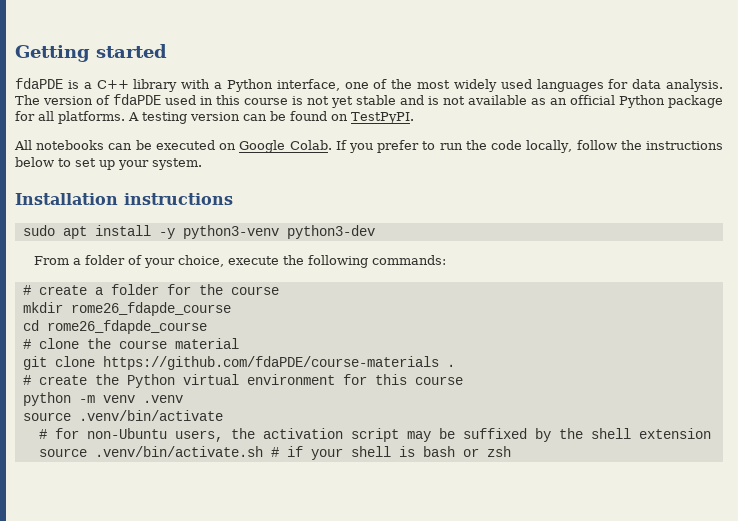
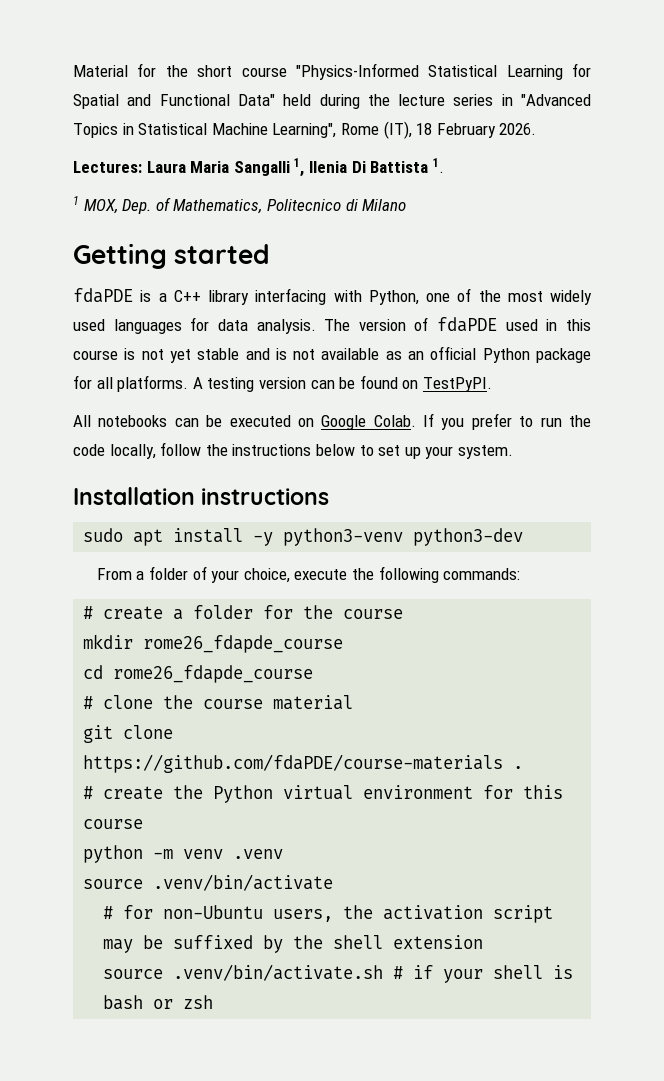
(15, 53) none -> [73,63,591,80] [73,94,591,109] [73,121,537,139] [73,158,444,177] [73,196,407,214] Material for the short course "Physics-Informed Statistical Learning for Spatial and Functional Data" held during the lecture series in "Advanced Topics in Statistical Machine Learning", Rome (IT), 18 February 2026. // Lectures: Laura Maria Sangalli 1, Ilenia Di Battista 1. // 1 MOX, Dep. of Mathematics, Politecnico di Milano //
[181,79,340,92] with a Python interface, -> [255,288,419,305] interfacing with Python,

